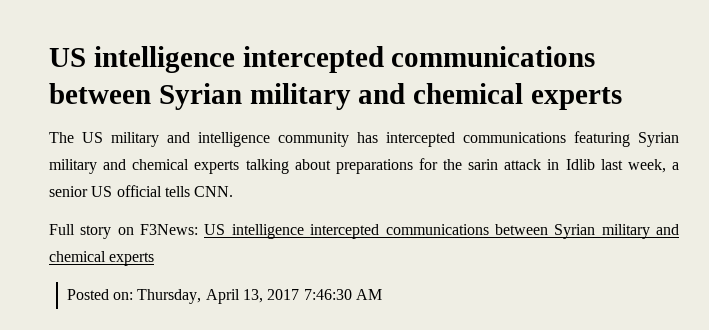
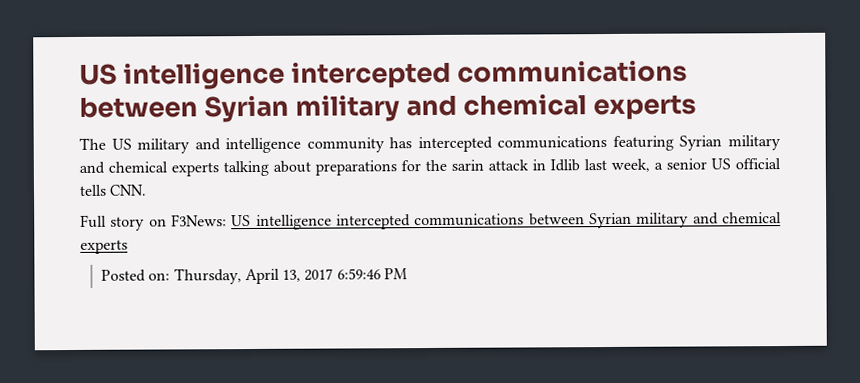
[303,289,383,300] 7:46:30 AM -> [336,268,409,280] 6:59:46 PM

